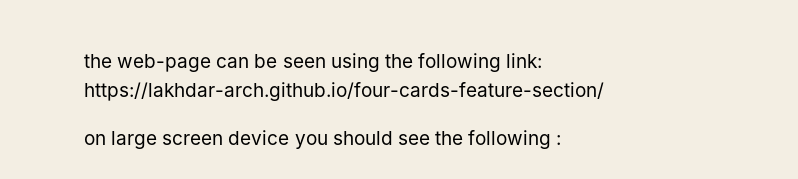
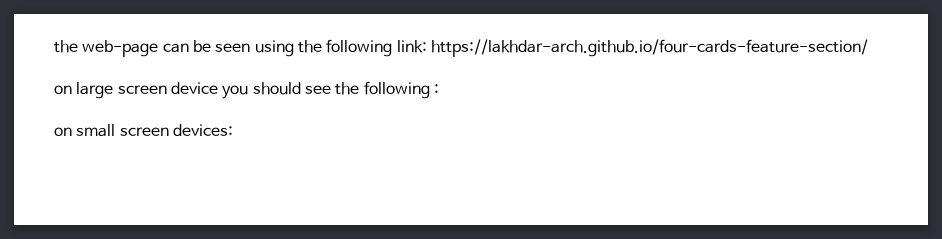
(562, 140) none -> [54,124,233,137] // on small screen devices:

